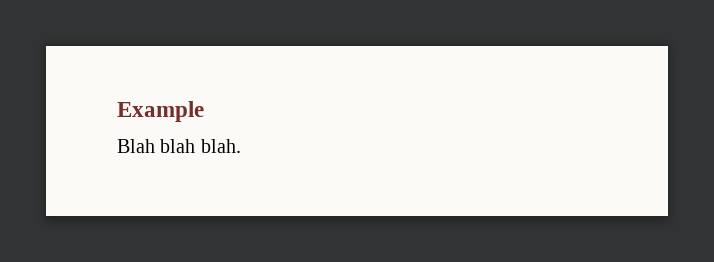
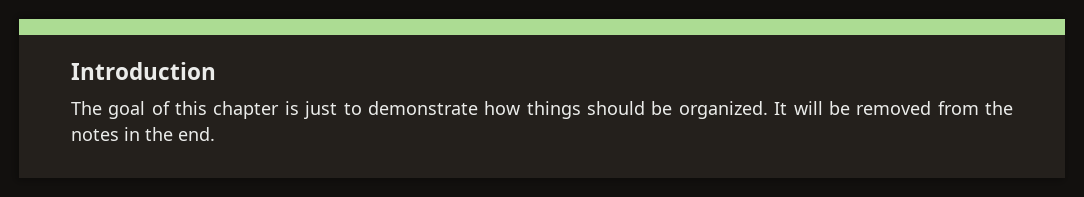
[117,101,204,122] [117,139,241,153] Example // Blah blah blah. -> [71,62,216,80] [71,101,1013,119] [71,127,215,141] Introduction // The goal of this chapter is just to demonstrate how things should be organized. It will be removed from the notes in the end.

